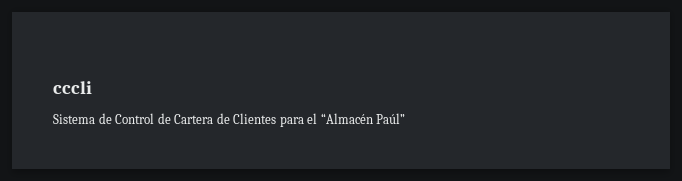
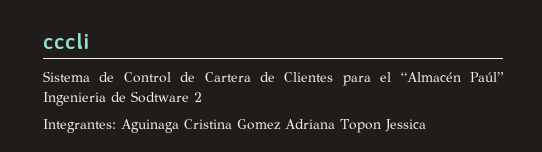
(406, 118) none -> [43,91,202,106] [43,119,426,133] Ingenieria de Sodtware 2 // Integrantes: Aguinaga Cristina Gomez Adriana Topon Jessica

